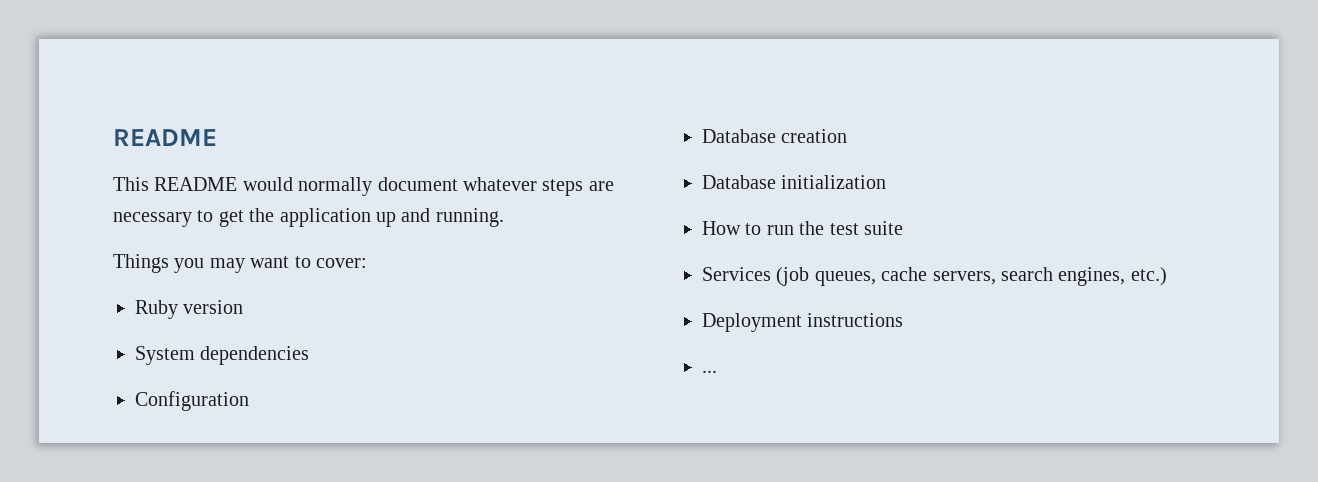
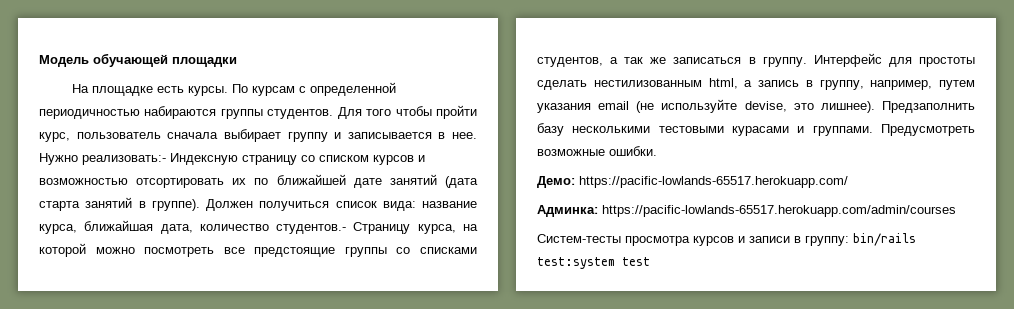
[113,129,217,146] [113,177,614,196] [113,208,504,227] [113,254,367,273] [135,300,244,319] [135,346,310,365] [135,391,249,411] [702,129,848,143] [702,175,887,189] [702,221,903,235] [702,267,1167,286] [702,313,904,332] [702,370,717,373] README // This README would normally document whatever steps are necessary to get the application up and running. // Things you may want to cover: // Ruby version // System dependencies // Configuration // Database creation // Database initialization // How to run the test suite // Services (job queues, cache servers, search engines, etc.) // Deployment instructions // ... -> [39,53,237,67] [72,82,397,96] [39,105,478,119] [39,129,477,142] [39,153,425,165] [39,174,479,188] [39,197,477,211] [39,220,478,234] [39,243,477,257] [537,53,975,67] [537,78,975,90] [537,99,975,113] [537,123,975,136] [537,146,657,156] [537,176,848,188] [537,205,956,217] [537,233,916,246] [537,257,650,269] Модель обучающей площадки // На площадке есть курсы. По курсам с определенной периодичностью набираются группы студентов. Для того чтобы пройти курс, пользователь сначала выбирает группу и записывается в нее. Нужно реализовать:- Индексную страницу со списком курсов и возможностью отсортировать их по ближайшей дате занятий (дата старта занятий в группе). Должен получиться список вида: название курса, ближайшая дата, количество студентов.- Страницу курса, на которой можно посмотреть все предстоящие группы со списками студентов, а так же записаться в группу. Интерфейс для простоты сделать нестилизованным html, а запись в группу, например, путем указания email (не используйте devise, это лишнее). Предзаполнить базу несколькими тестовыми курасами и группами. Предусмотреть возможные ошибки. // Демо: https://pacific-lowlands-65517.herokuapp.com/ // Админка: https://pacific-lowlands-65517.herokuapp.com/admin/courses // Систем-тесты просмотра курсов и записи в группу: bin/rails test:system test

